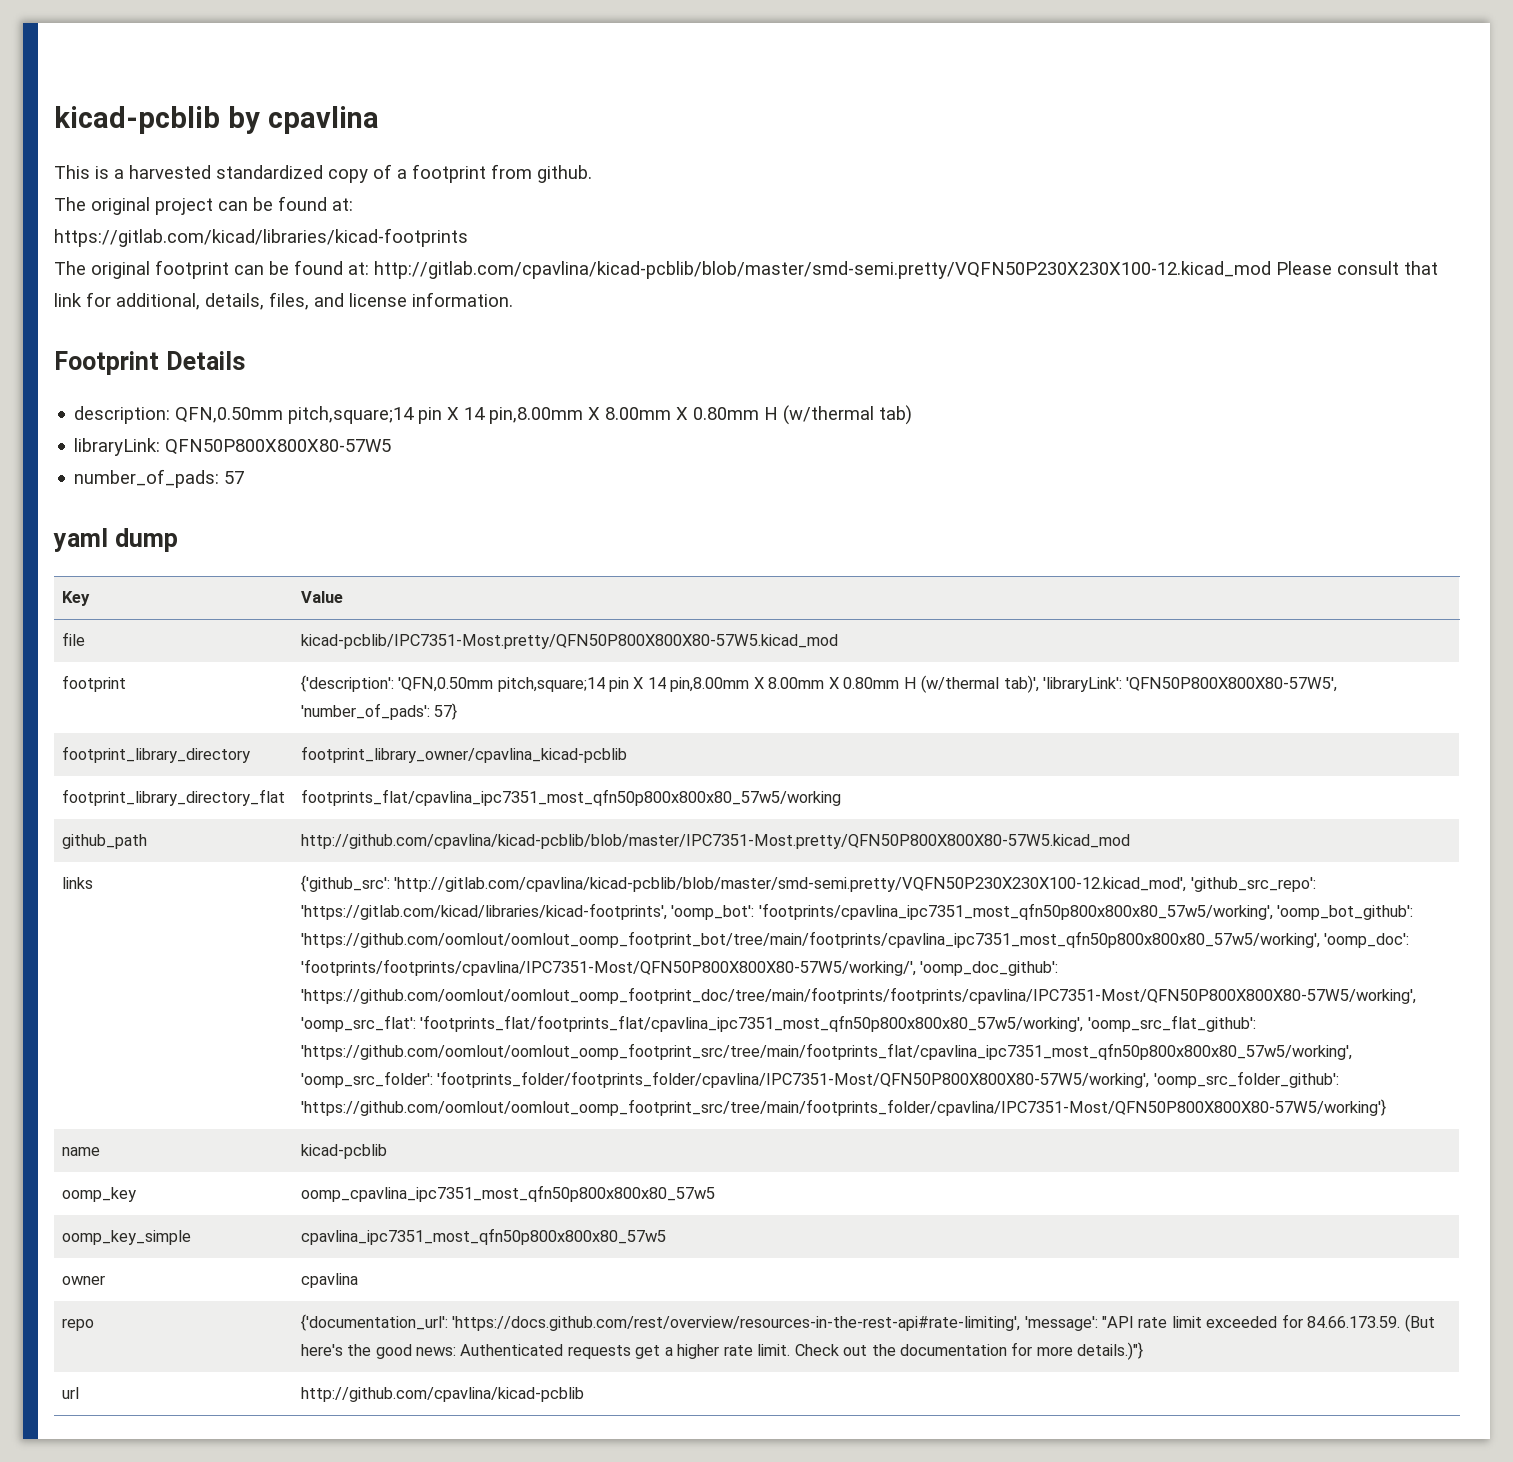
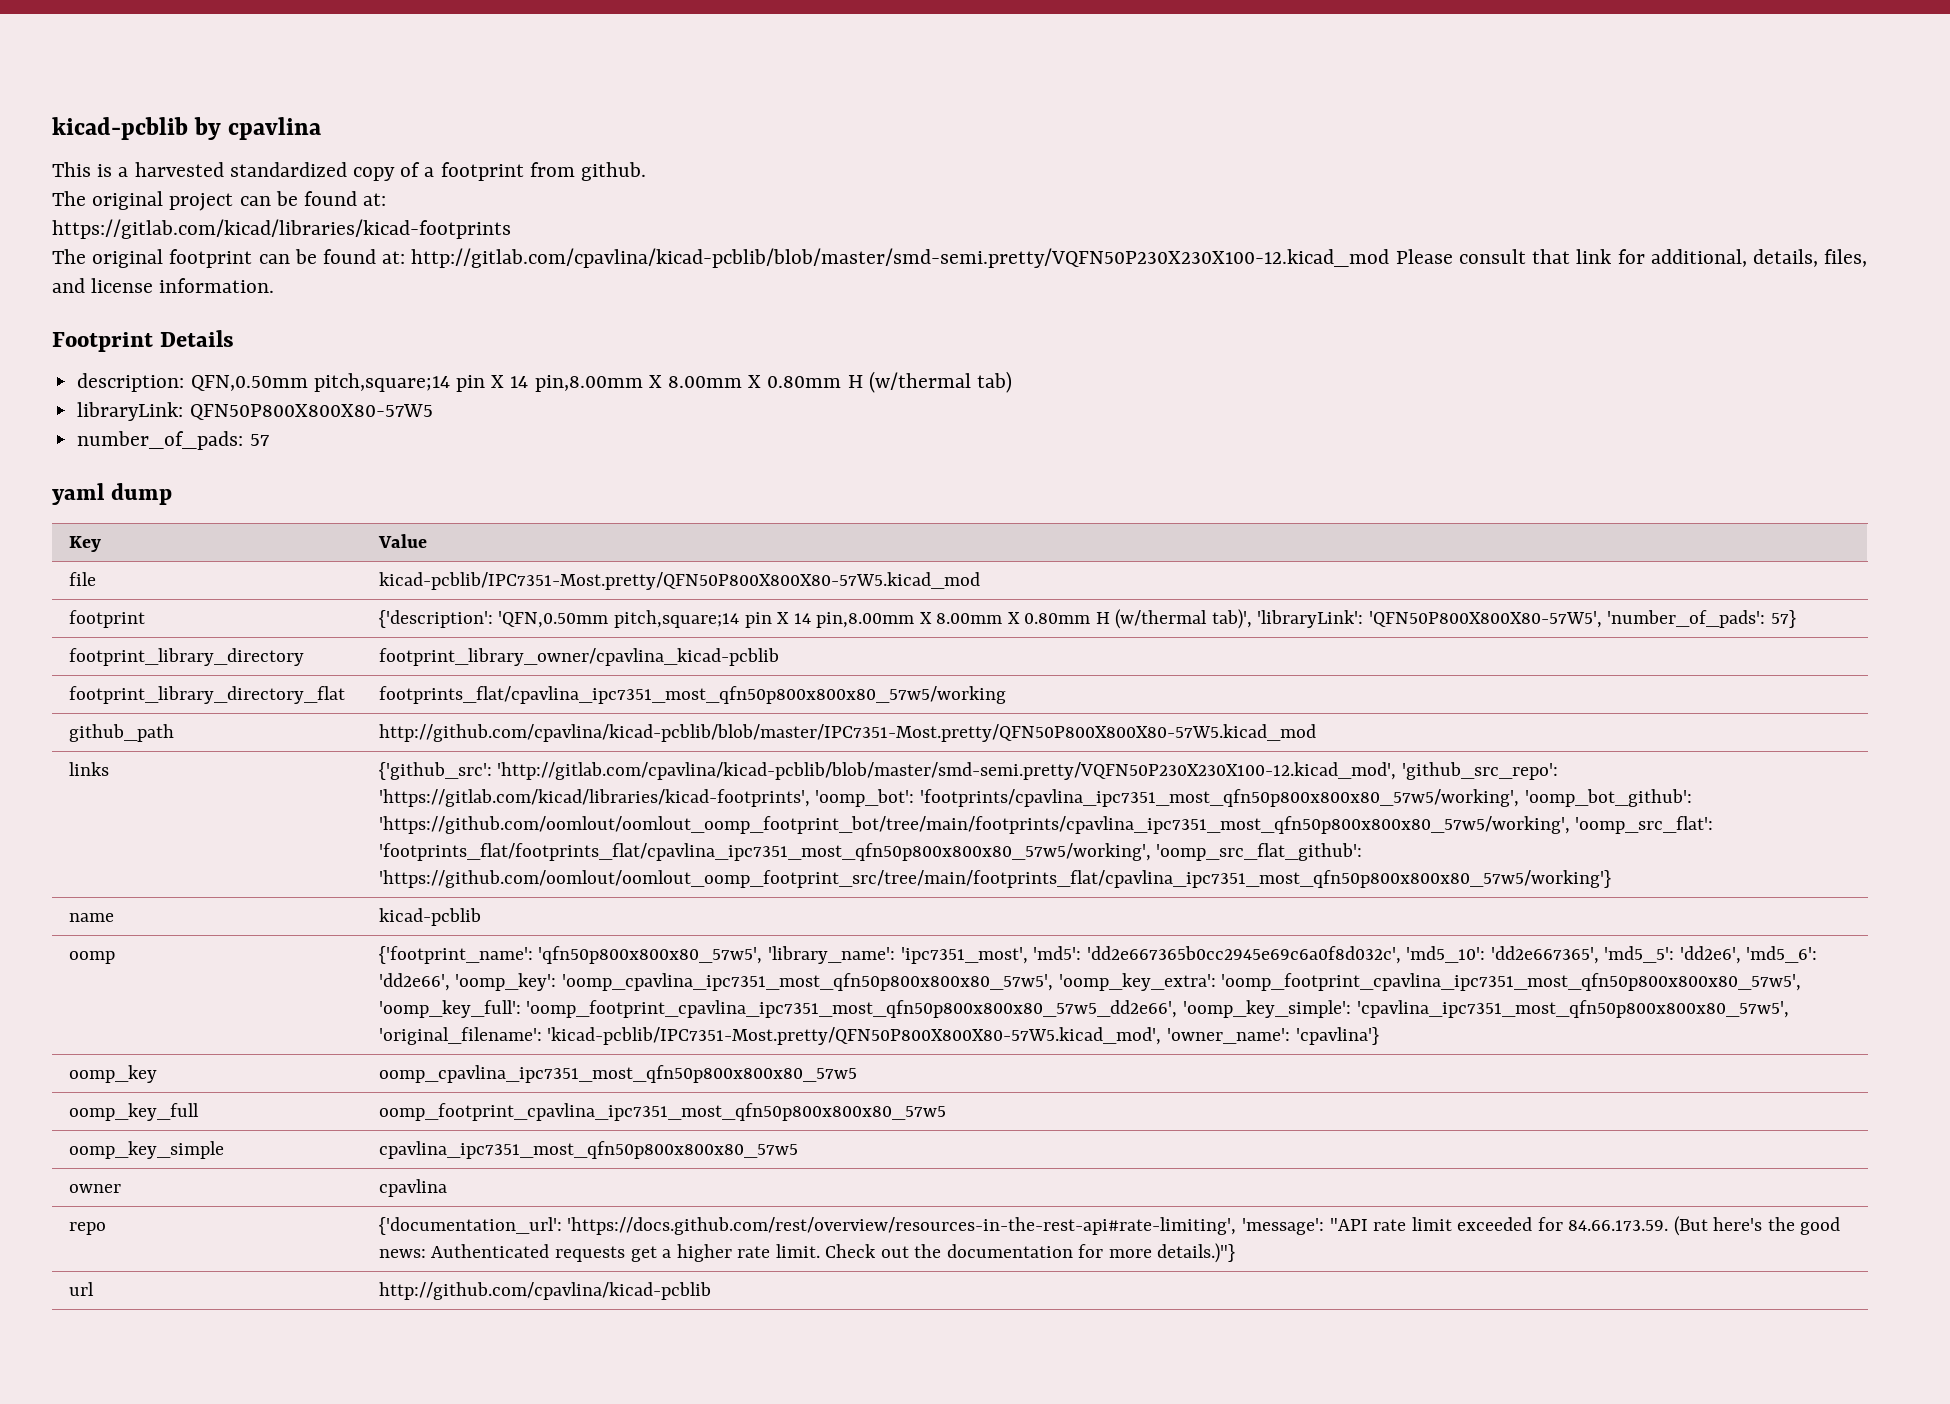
[1324,933,1410,948] [300,959,1059,976] [300,987,1416,1004] [300,1015,1256,1032] [300,1043,1352,1060] [300,1071,1339,1088] [300,1099,1386,1116] [61,1147,100,1156] [300,1144,387,1159] 'oomp_doc': 'footprints/footprints/cpavlina/IPC7351-Most/QFN50P800X800X80-57W5/working/', 'oomp_doc_github': 'https://github.com/oomlout/oomlout_oomp_footprint_doc/tree/main/footprints/footprints/cpavlina/IPC7351-Most/QFN50P800X800X80-57W5/working', 'oomp_src_flat': 'footprints_flat/footprints_flat/cpavlina_ipc7351_most_qfn50p800x800x80_57w5/working', 'oomp_src_flat_github': 'https://github.com/oomlout/oomlout_oomp_footprint_src/tree/main/footprints_flat/cpavlina_ipc7351_most_qfn50p800x800x80_57w5/working', 'oomp_src_folder': 'footprints_folder/footprints_folder/cpavlina/IPC7351-Most/QFN50P800X800X80-57W5/working', 'oomp_src_folder_github': 'https://github.com/oomlout/oomlout_oomp_footprint_src/tree/main/footprints_folder/cpavlina/IPC7351-Most/QFN50P800X800X80-57W5/working'} // name | kicad-pcblib -> [1575,816,1714,834] [378,843,1363,861] [378,870,1611,888] [68,913,114,922] [378,908,481,926] [68,951,115,964] [378,946,1818,964] [378,973,1802,991] [378,1000,1789,1018] [378,1027,1379,1045] 'oomp_src_flat': 'footprints_flat/footprints_flat/cpavlina_ipc7351_most_qfn50p800x800x80_57w5/working', 'oomp_src_flat_github': 'https://github.com/oomlout/oomlout_oomp_footprint_src/tree/main/footprints_flat/cpavlina_ipc7351_most_qfn50p800x800x80_57w5/working'} // name | kicad-pcblib // oomp | {'footprint_name': 'qfn50p800x800x80_57w5', 'library_name': 'ipc7351_most', 'md5': 'dd2e667365b0cc2945e69c6a0f8d032c', 'md5_10': 'dd2e667365', 'md5_5': 'dd2e6', 'md5_6': 'dd2e66', 'oomp_key': 'oomp_cpavlina_ipc7351_most_qfn50p800x800x80_57w5', 'oomp_key_extra': 'oomp_footprint_cpavlina_ipc7351_most_qfn50p800x800x80_57w5', 'oomp_key_full': 'oomp_footprint_cpavlina_ipc7351_most_qfn50p800x800x80_57w5_dd2e66', 'oomp_key_simple': 'cpavlina_ipc7351_most_qfn50p800x800x80_57w5', 'original_filename': 'kicad-pcblib/IPC7351-Most.pretty/QFN50P800X800X80-57W5.kicad_mod', 'owner_name': 'cpavlina'}
(715, 1193) none -> [68,1103,199,1121] [378,1103,946,1121] // oomp_key_full | oomp_footprint_cpavlina_ipc7351_most_qfn50p800x800x80_57w5

